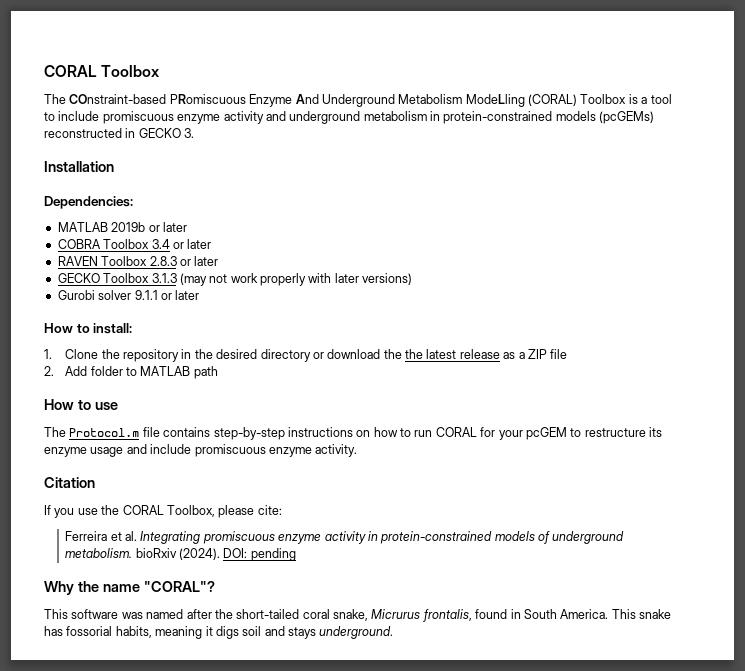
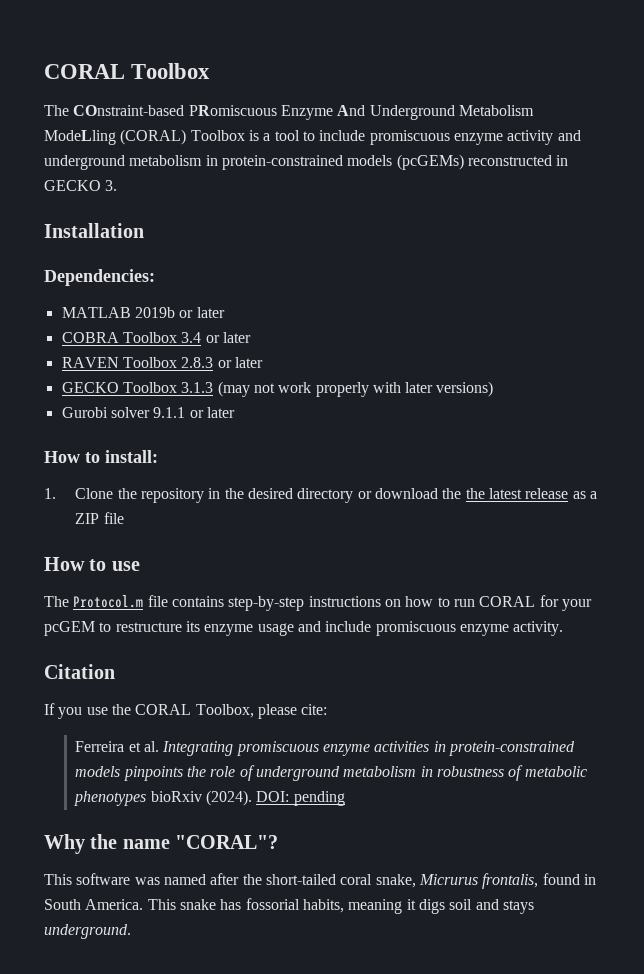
[44,366,218,379] // 2. Add folder to MATLAB path -> (124, 518) none
[324,531,625,544] [65,548,133,558] activity in protein-constrained models of underground metabolism. -> [374,741,575,756] [75,765,587,781] [74,791,147,806] activities in protein-constrained models pinpoints the role of underground metabolism in robustness of metabolic phenotypes

